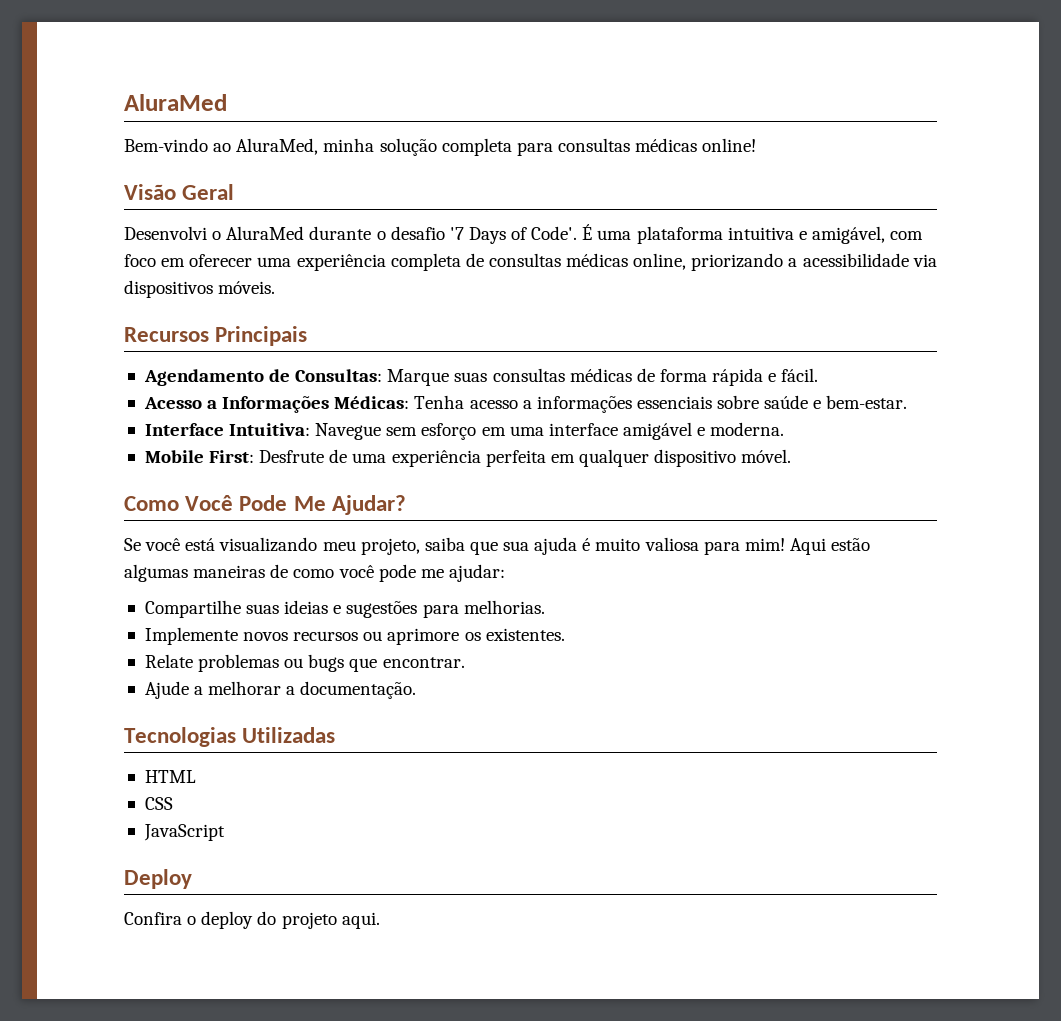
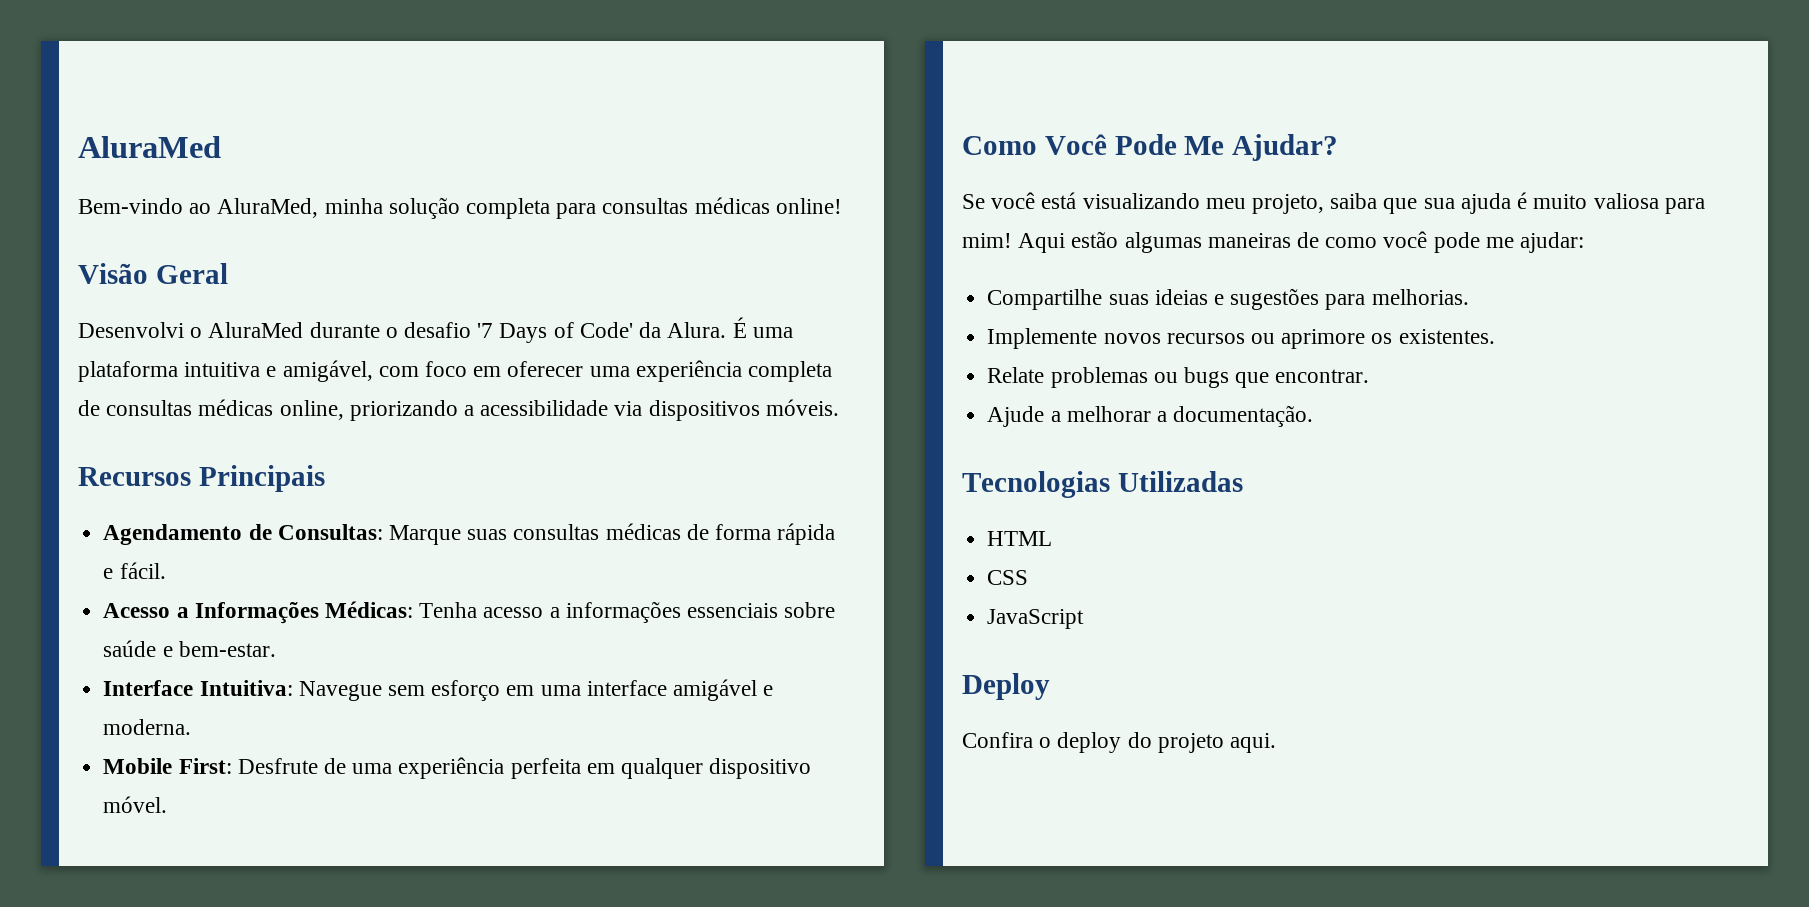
[531,226,578,240] Code'. -> [579,322,727,338] Code' da Alura.

